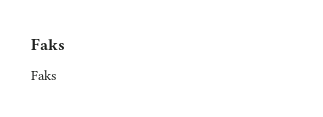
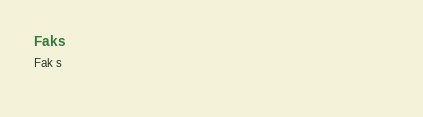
[31,70,56,80] Faks -> [34,58,63,67] Fak s

